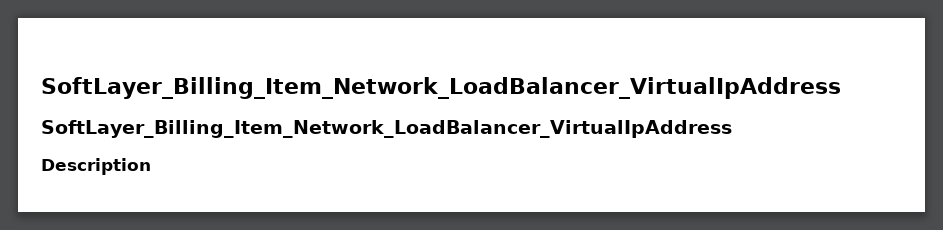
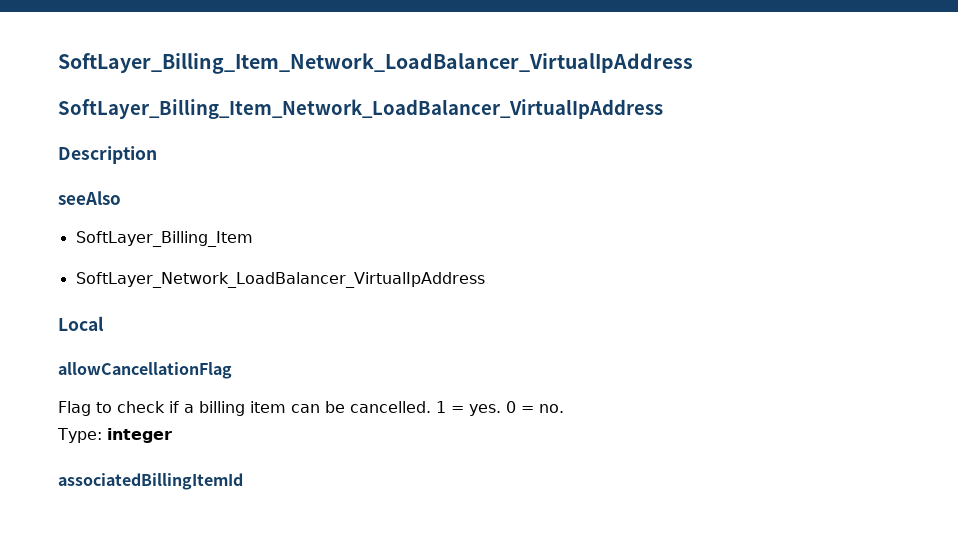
(151, 166) none -> [58,191,121,205] [75,231,253,247] [75,272,485,288] [58,316,104,331] [58,362,232,379] [58,401,564,416] [57,428,172,443] [58,473,243,490] // seeAlso // SoftLayer_Billing_Item // SoftLayer_Network_LoadBalancer_VirtualIpAddress // Local // allowCancellationFlag // Flag to check if a billing item can be cancelled. 1 = yes. 0 = no. // Type: integer // associatedBillingItemId

